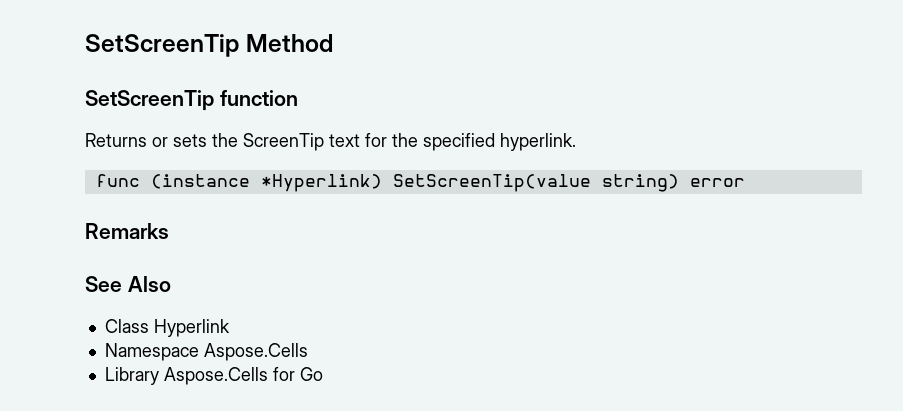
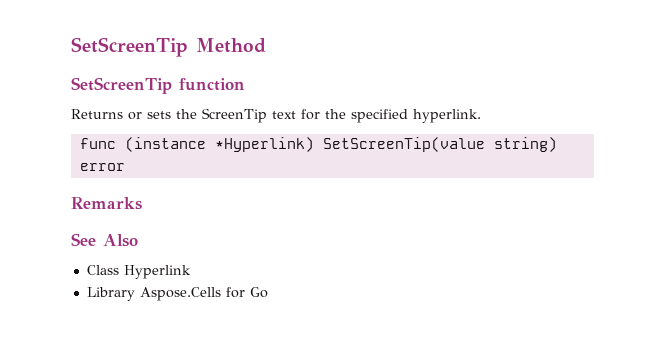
[104,343,308,361] // Namespace Aspose.Cells -> (191, 272) none

